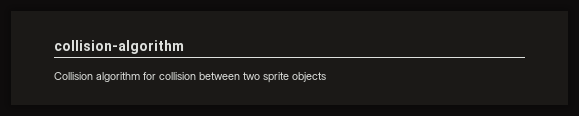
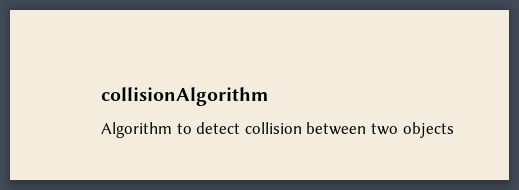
[54,40,184,54] [54,72,156,82] collision-algorithm // Collision algorithm for -> [101,87,268,106] [101,122,241,138] collisionAlgorithm // Algorithm to detect
[263,72,289,83] sprite -> (398, 129) none

